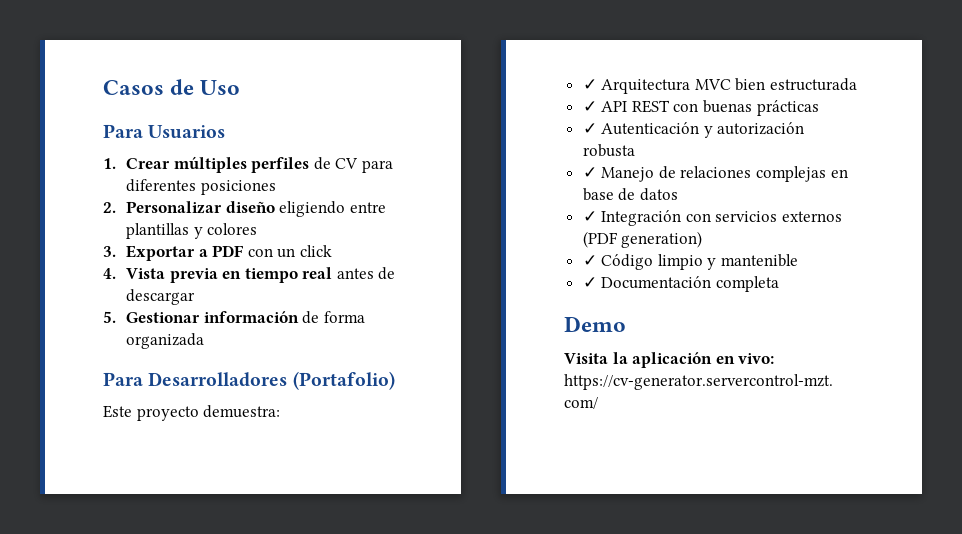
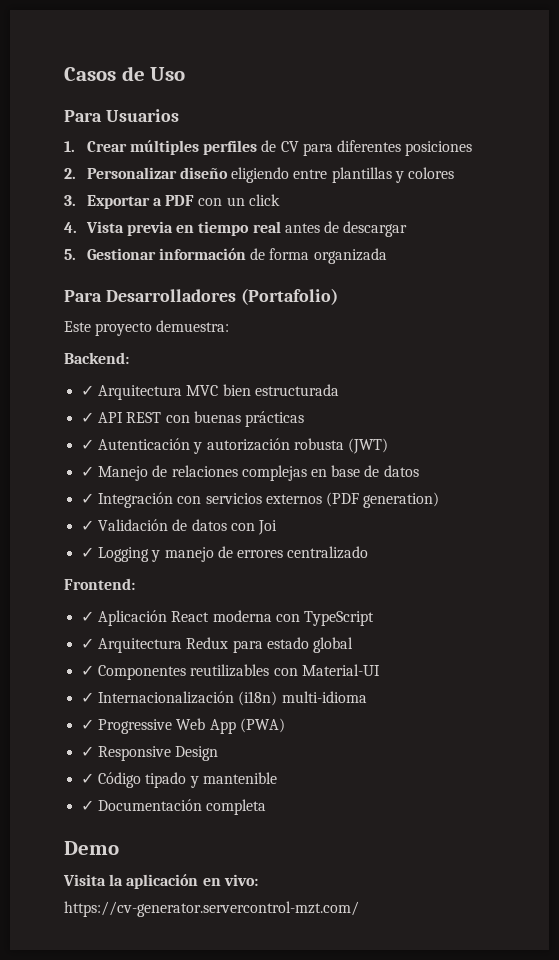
(281, 411) none -> [64,352,129,364] // Backend:
(635, 150) none -> [347,438,388,454] (JWT)
(703, 239) none -> [81,519,277,535] [81,546,369,562] [64,578,135,590] [81,610,374,626] [81,637,353,653] [81,664,380,680] [81,691,367,706] [81,718,285,734] [81,746,219,761] // ✓ Validación de datos con Joi // ✓ Logging y manejo de errores centralizado // Frontend: // ✓ Aplicación React moderna con TypeScript // ✓ Arquitectura Redux para estado global // ✓ Componentes reutilizables con Material-UI // ✓ Internacionalización (i18n) multi-idioma // ✓ Progressive Web App (PWA) // ✓ Responsive Design
[657,254,703,270] limpio -> [145,772,187,788] tipado

